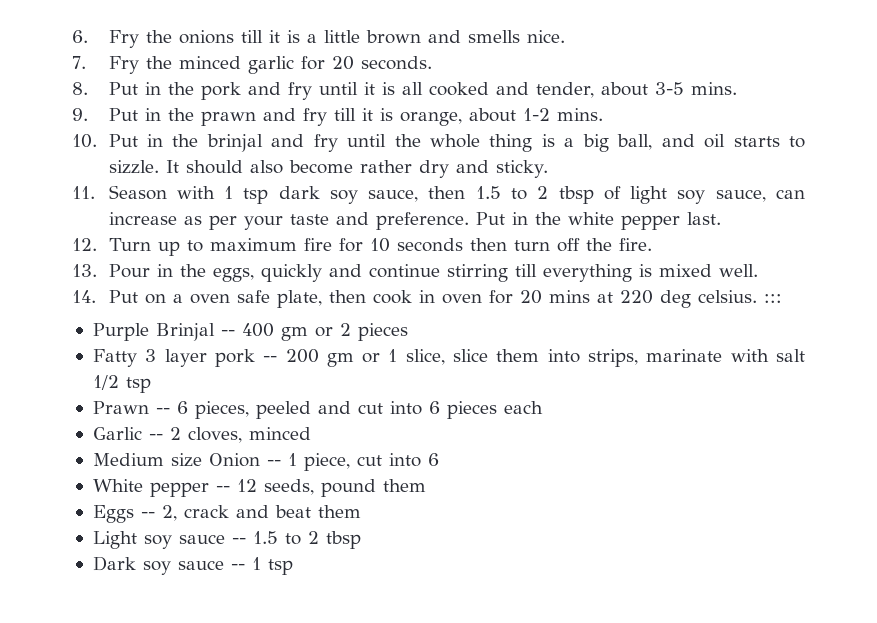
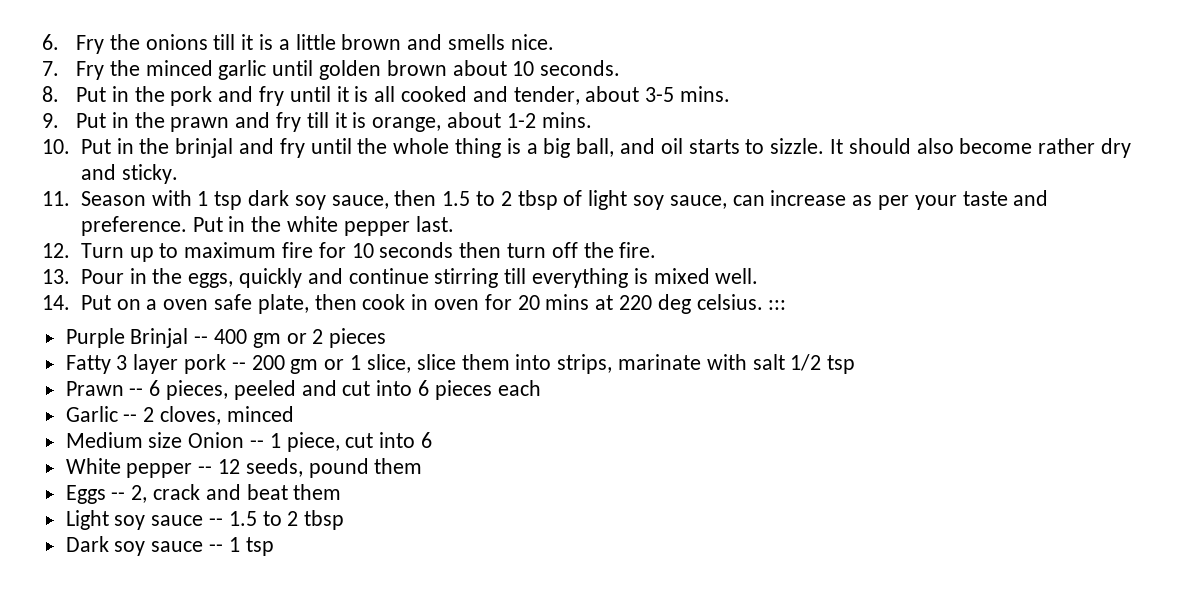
[300,56,354,70] for 20 -> [272,60,535,80] until golden brown about 10

